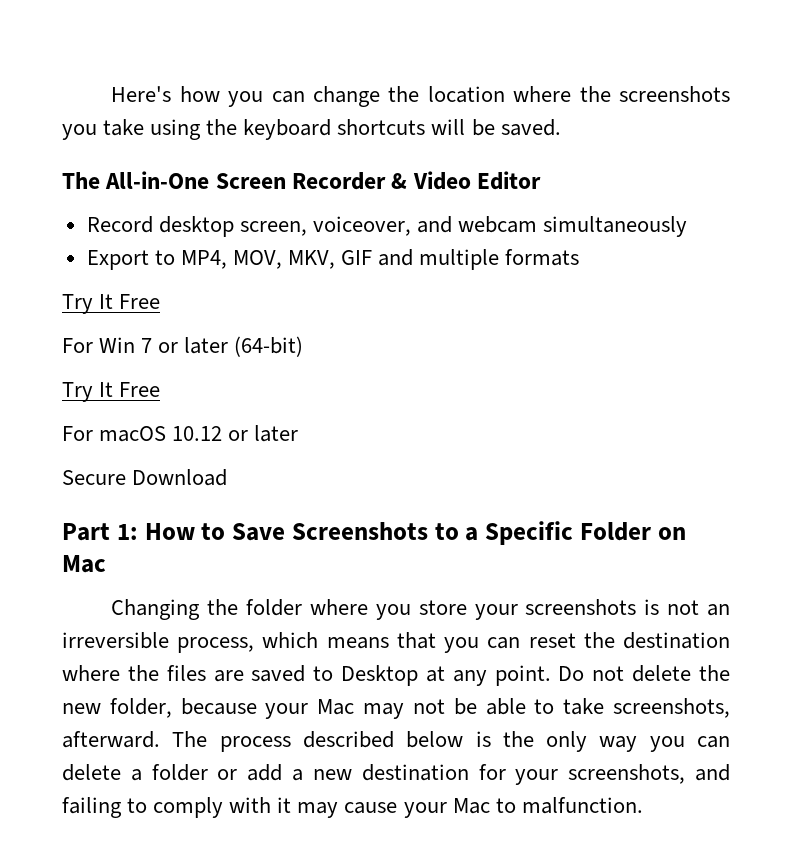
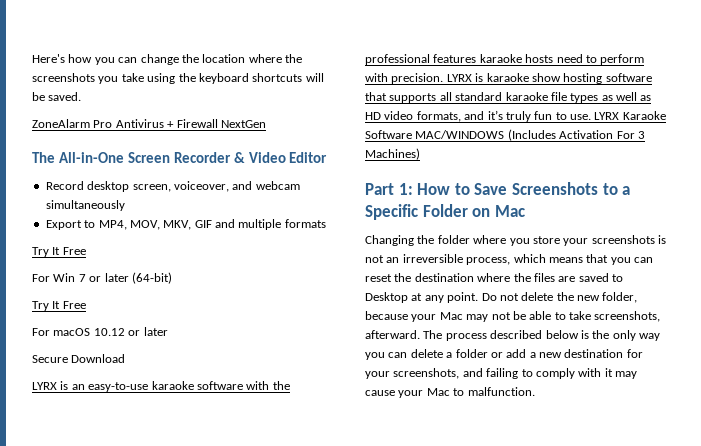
(561, 127) none -> [32,119,266,128] // ZoneAlarm Pro Antivirus + Firewall NextGen
(228, 477) none -> [32,381,290,392] [365,54,645,65] [365,73,652,84] [365,92,652,103] [365,110,666,122] [365,129,645,141] [365,148,420,160] // LYRX is an easy-to-use karaoke software with the professional features karaoke hosts need to perform with precision. LYRX is karaoke show hosting software that supports all standard karaoke file types as well as HD video formats, and it’s truly fun to use. LYRX Karaoke Software MAC/WINDOWS (Includes Activation For 3 Machines)

